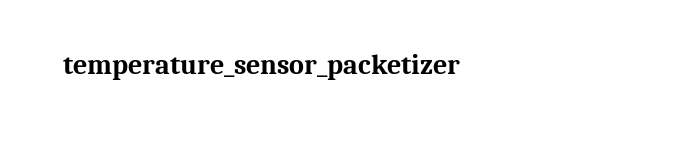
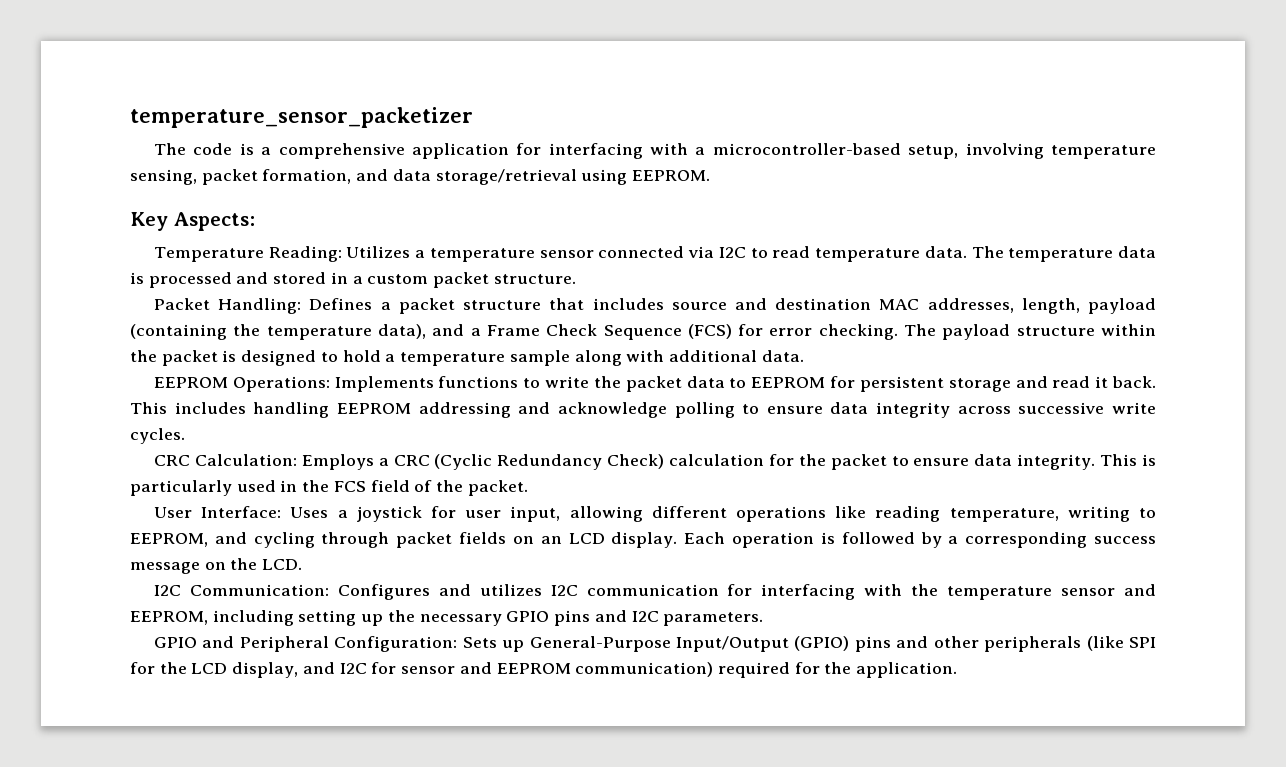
(460, 67) none -> [154,143,1157,159] [130,169,711,185] [130,212,255,231] [154,246,1157,262] [130,272,576,288] [154,298,1157,314] [130,324,1156,340] [130,350,804,366] [154,376,1156,392] [130,402,1156,418] [130,428,185,444] [154,454,1157,470] [130,480,528,496] [154,506,1156,522] [130,532,1157,548] [130,558,303,574] [154,584,1156,600] [130,610,764,626] [154,636,1156,652] [130,662,958,678] // The code is a comprehensive application for interfacing with a microcontroller-based setup, involving temperature sensing, packet formation, and data storage/retrieval using EEPROM. // Key Aspects: // Temperature Reading: Utilizes a temperature sensor connected via I2C to read temperature data. The temperature data is processed and stored in a custom packet structure. // Packet Handling: Defines a packet structure that includes source and destination MAC addresses, length, payload (containing the temperature data), and a Frame Check Sequence (FCS) for error checking. The payload structure within the packet is designed to hold a temperature sample along with additional data. // EEPROM Operations: Implements functions to write the packet data to EEPROM for persistent storage and read it back. This includes handling EEPROM addressing and acknowledge polling to ensure data integrity across successive write cycles. // CRC Calculation: Employs a CRC (Cyclic Redundancy Check) calculation for the packet to ensure data integrity. This is particularly used in the FCS field of the packet. // User Interface: Uses a joystick for user input, allowing different operations like reading temperature, writing to EEPROM, and cycling through packet fields on an LCD display. Each operation is followed by a corresponding success message on the LCD. // I2C Communication: Configures and utilizes I2C communication for interfacing with the temperature sensor and EEPROM, including setting up the necessary GPIO pins and I2C parameters. // GPIO and Peripheral Configuration: Sets up General-Purpose Input/Output (GPIO) pins and other peripherals (like SPI for the LCD display, and I2C for sensor and EEPROM communication) required for the application.

